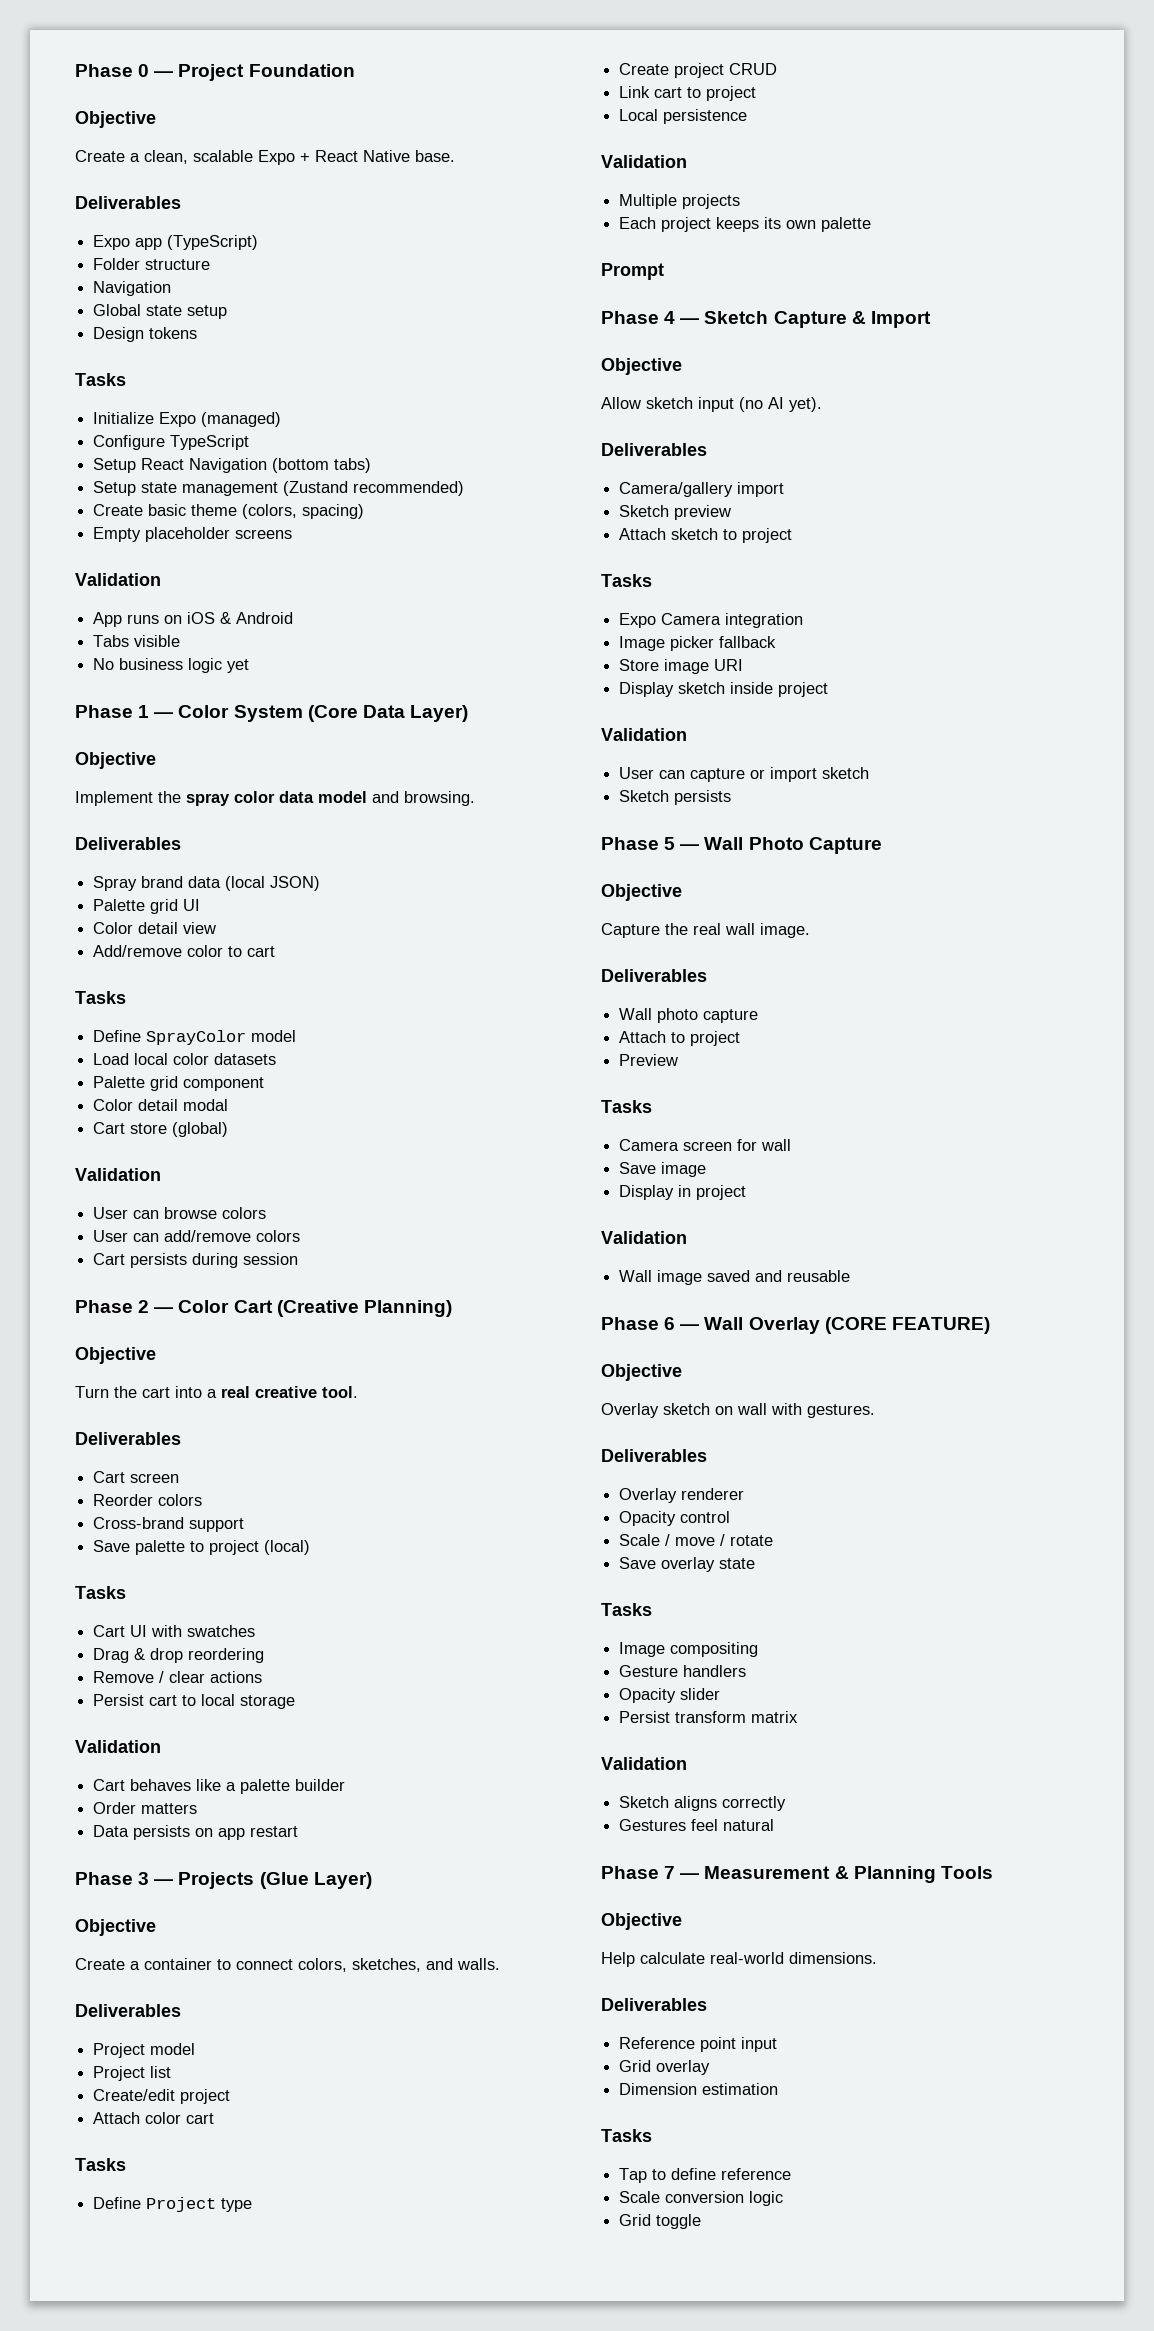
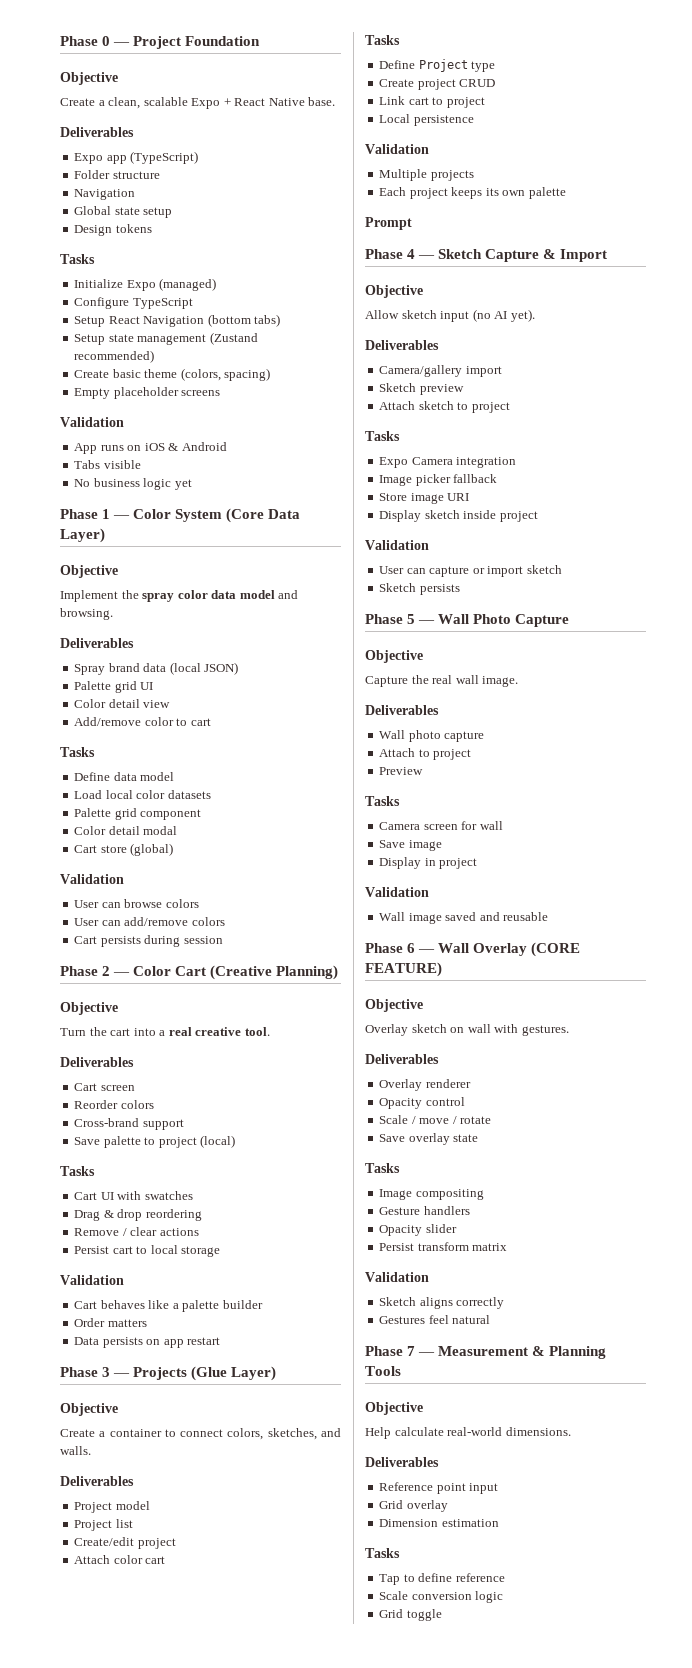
[146,1030,247,1045] SprayColor -> [113,772,137,781] data

